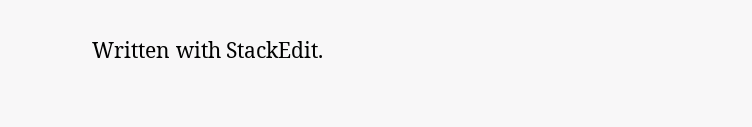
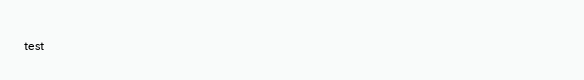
[92,41,324,58] Written with StackEdit. -> [24,42,44,50] test

